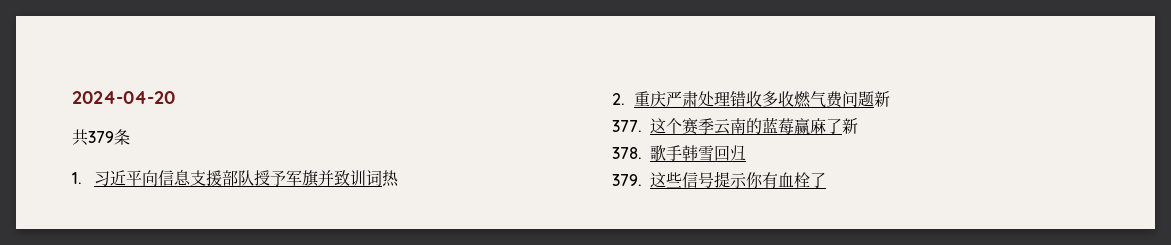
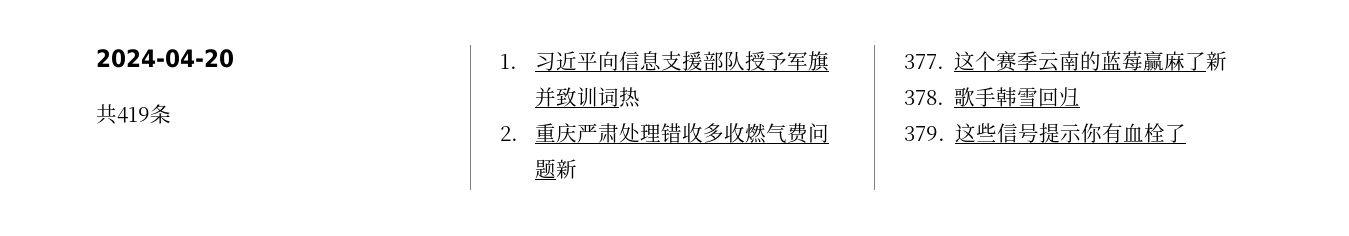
[88,131,114,143] 379 -> [117,107,150,123] 419

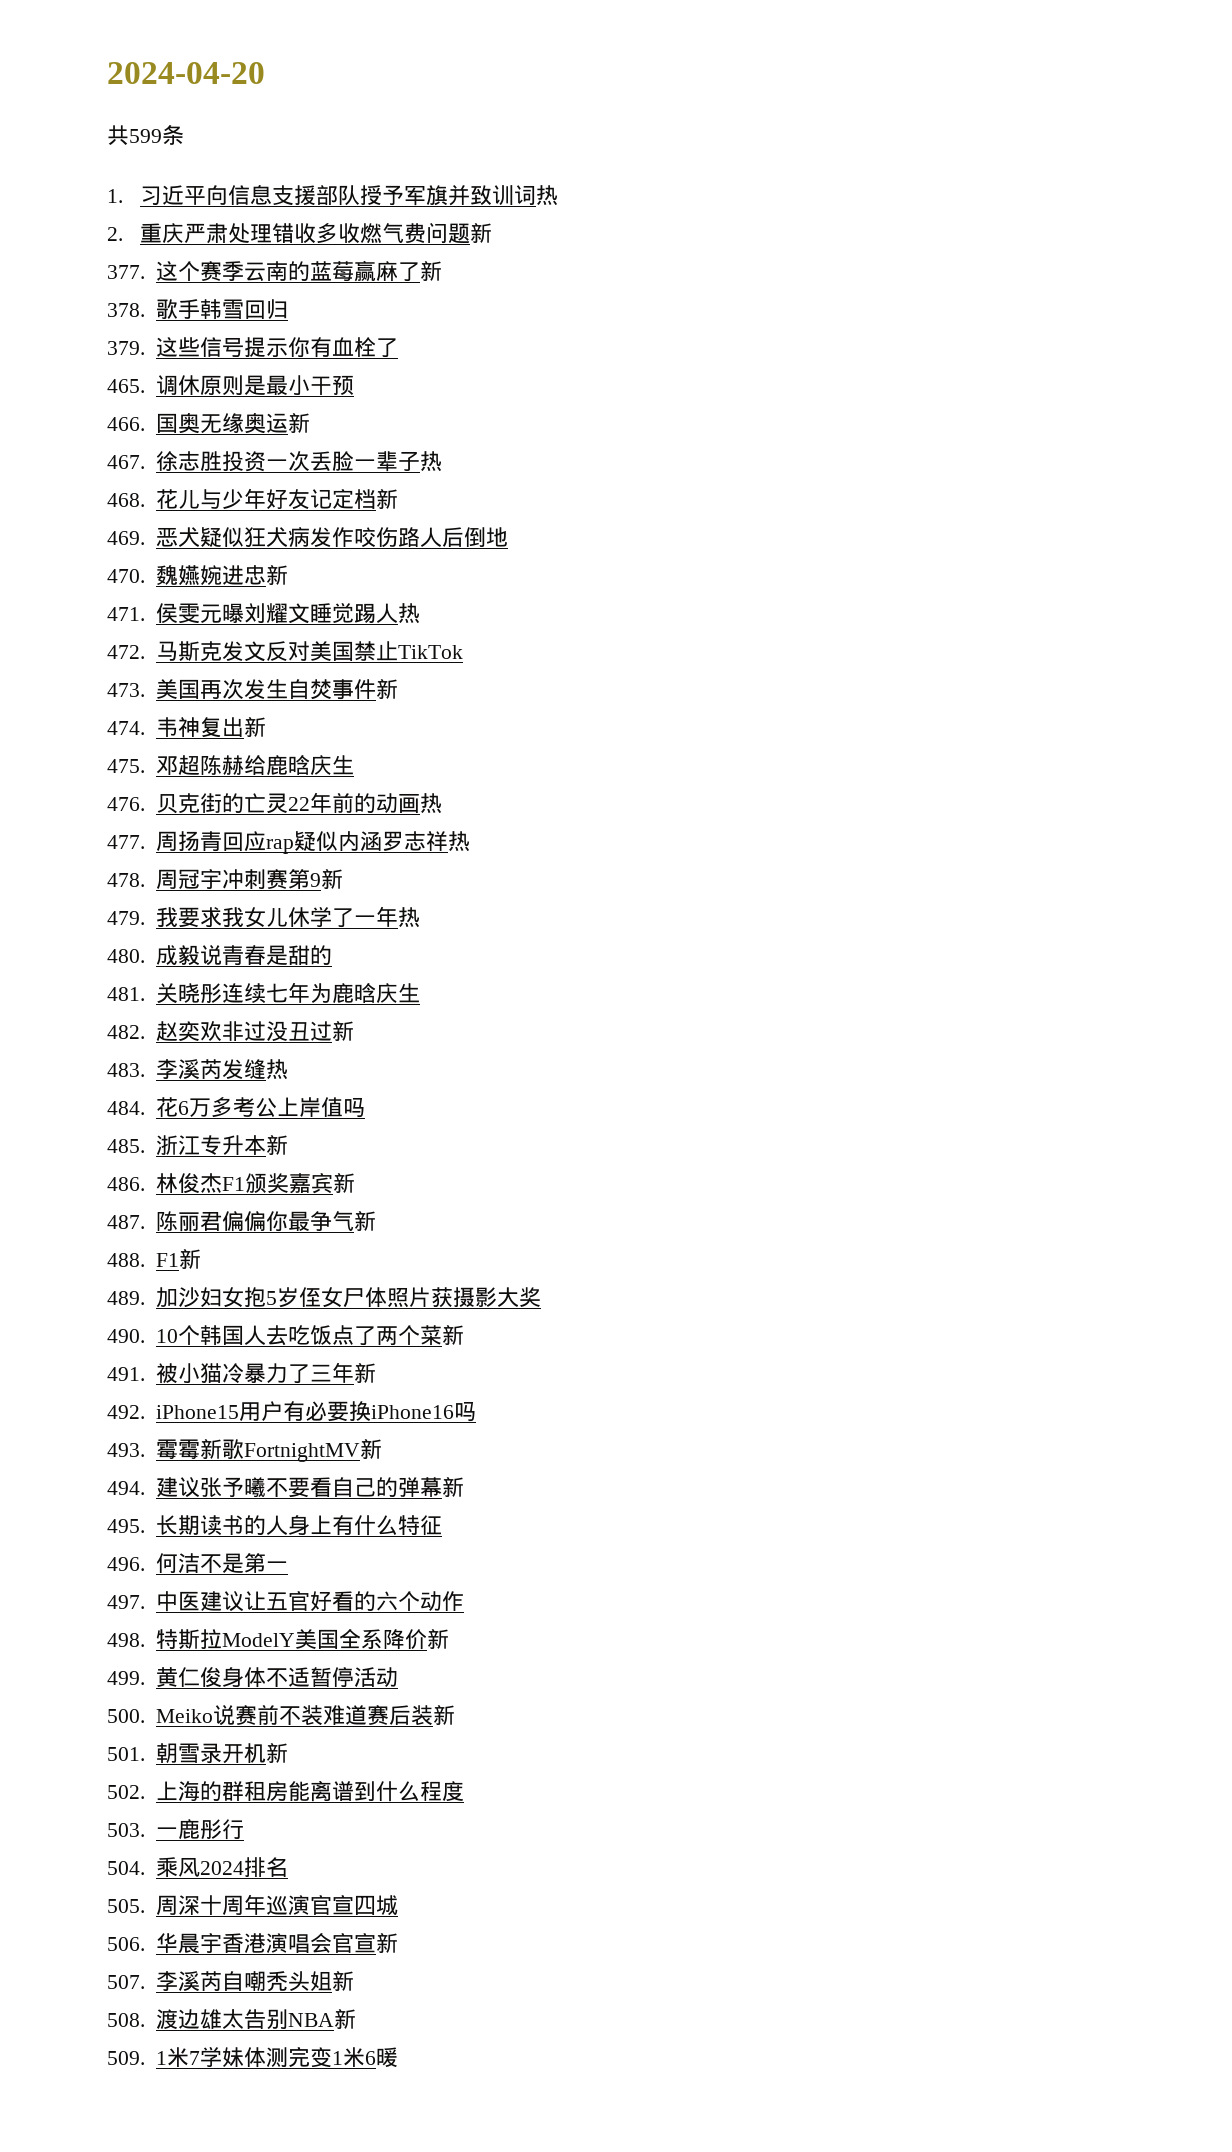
[117,107,150,123] 419 -> [129,129,162,143] 599
(1187, 133) none -> [107,375,354,396] [107,412,310,434] [107,451,442,472] [107,488,398,510] [107,526,508,548] [107,565,288,586] [107,603,420,624] [107,641,463,662] [107,679,398,700] [107,717,266,738] [107,755,354,776] [107,792,442,814] [107,831,470,854] [107,869,343,890] [107,906,420,928] [107,945,332,966] [107,982,420,1004] [107,1021,354,1042] [107,1059,288,1080] [107,1097,365,1118] [107,1135,288,1156] [107,1173,355,1194] [107,1211,376,1232] [107,1249,201,1269] [107,1287,541,1308] [107,1325,464,1346] [107,1362,376,1384] [107,1401,476,1422] [107,1439,382,1462] [107,1477,464,1498] [107,1515,442,1536] [107,1553,288,1573] [107,1591,464,1612] [107,1629,449,1650] [107,1667,398,1688] [107,1704,455,1726] [107,1743,288,1764] [107,1780,464,1802] [107,1819,244,1840] [107,1857,288,1877] [107,1894,398,1916] [107,1933,398,1954] [107,1971,354,1992] [107,2009,356,2030] [107,2046,398,2068] // 465.调休原则是最小干预 // 466.国奥无缘奥运新 // 467.徐志胜投资一次丢脸一辈子热 // 468.花儿与少年好友记定档新 // 469.恶犬疑似狂犬病发作咬伤路人后倒地 // 470.魏嬿婉进忠新 // 471.侯雯元曝刘耀文睡觉踢人热 // 472.马斯克发文反对美国禁止TikTok // 473.美国再次发生自焚事件新 // 474.韦神复出新 // 475.邓超陈赫给鹿晗庆生 // 476.贝克街的亡灵22年前的动画热 // 477.周扬青回应rap疑似内涵罗志祥热 // 478.周冠宇冲刺赛第9新 // 479.我要求我女儿休学了一年热 // 480.成毅说青春是甜的 // 481.关晓彤连续七年为鹿晗庆生 // 482.赵奕欢非过没丑过新 // 483.李溪芮发缝热 // 484.花6万多考公上岸值吗 // 485.浙江专升本新 // 486.林俊杰F1颁奖嘉宾新 // 487.陈丽君偏偏你最争气新 // 488. F1新 // 489.加沙妇女抱5岁侄女尸体照片获摄影大奖 // 490. 10个韩国人去吃饭点了两个菜新 // 491.被小猫冷暴力了三年新 // 492. iPhone15用户有必要换iPhone16吗 // 493.霉霉新歌FortnightMV新 // 494.建议张予曦不要看自己的弹幕新 // 495.长期读书的人身上有什么特征 // 496.何洁不是第一 // 497.中医建议让五官好看的六个动作 // 498.特斯拉ModelY美国全系降价新 // 499.黄仁俊身体不适暂停活动 // 500. Meiko说赛前不装难道赛后装新 // 501.朝雪录开机新 // 502.上海的群租房能离谱到什么程度 // 503.一鹿彤行 // 504.乘风2024排名 // 505.周深十周年巡演官宣四城 // 506.华晨宇香港演唱会官宣新 // 507.李溪芮自嘲秃头姐新 // 508.渡边雄太告别NBA新 // 509. 1米7学妹体测完变1米6暖

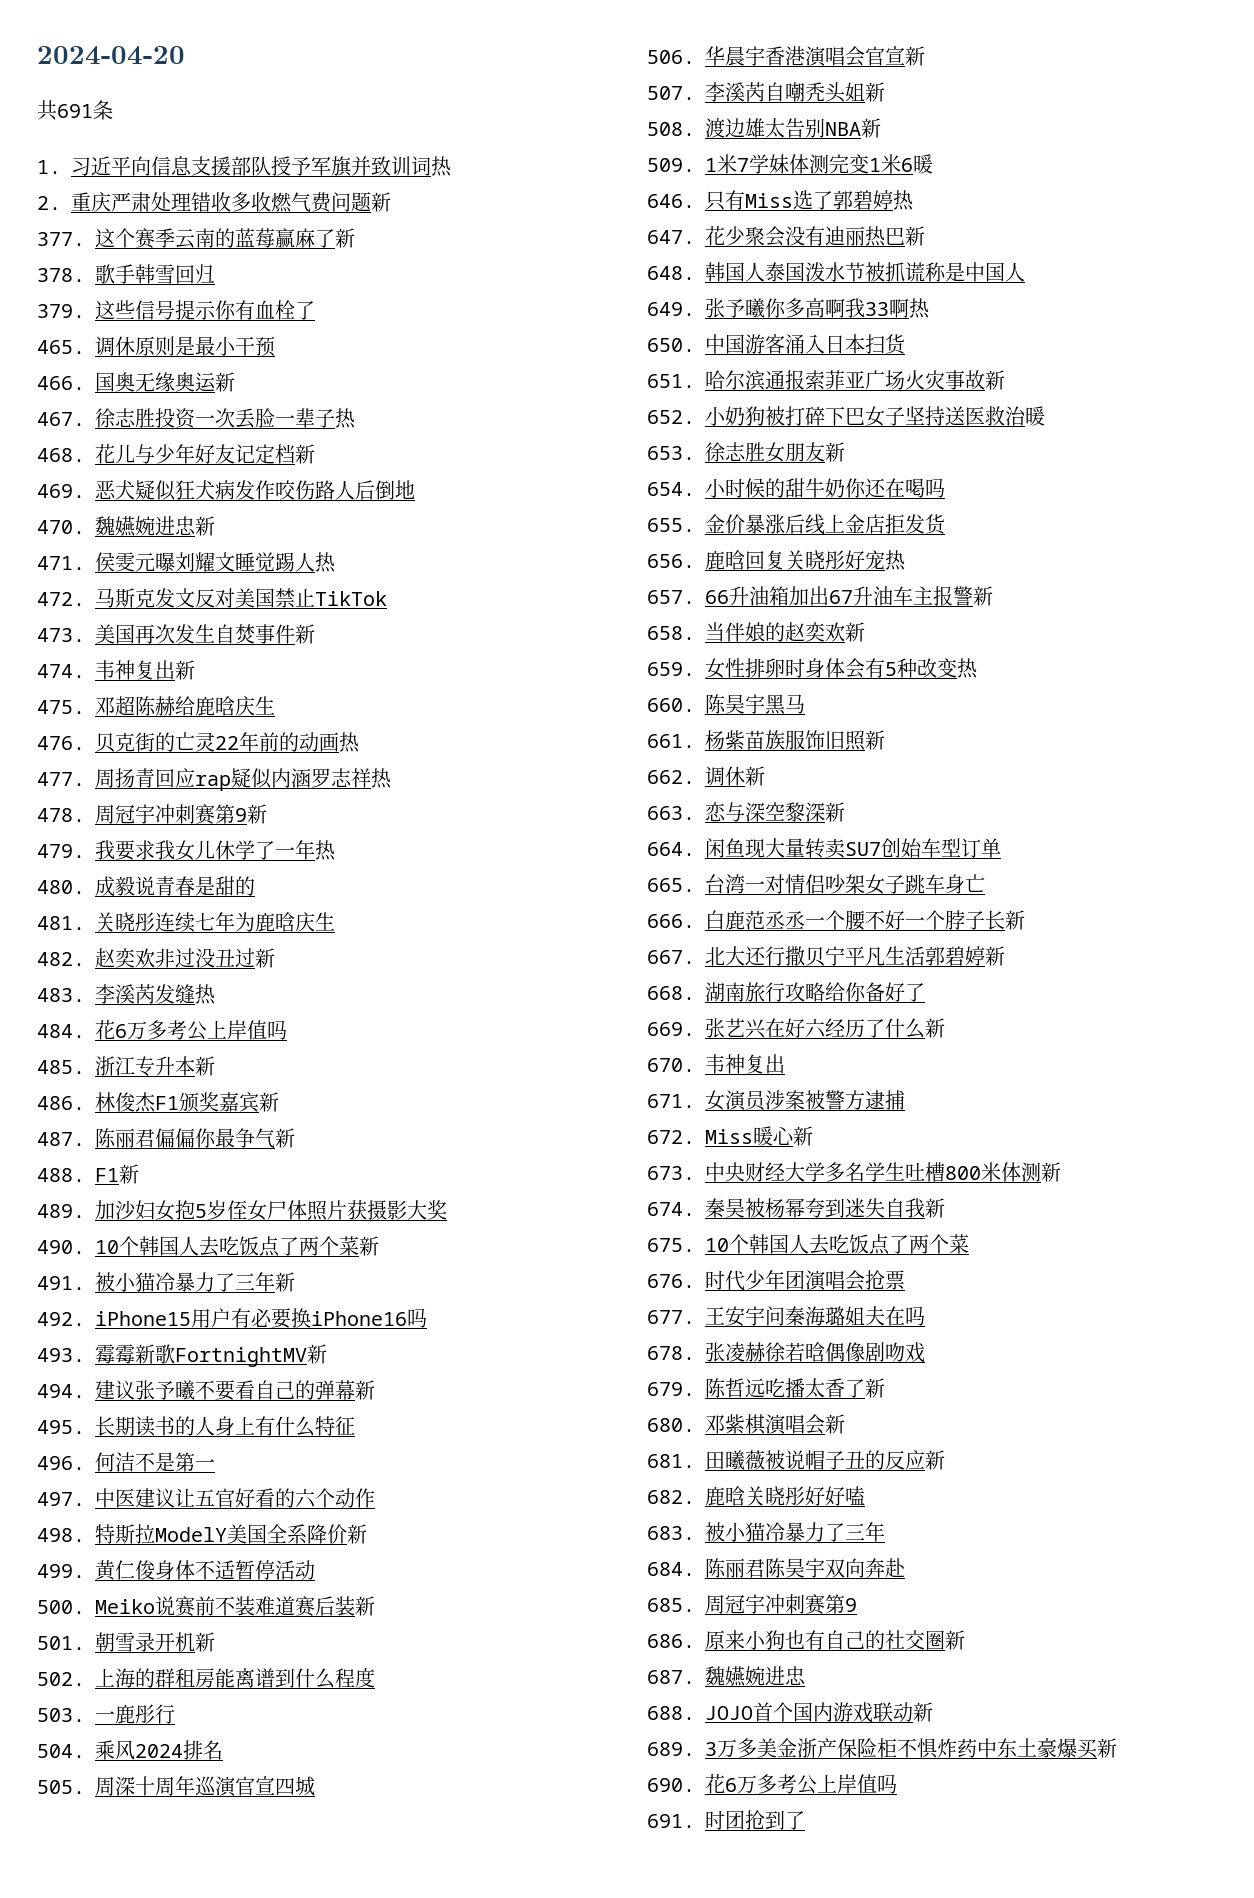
[129,129,162,143] 599 -> [57,104,93,118] 691
(398, 2057) none -> [647,190,914,211] [647,226,925,247] [647,262,1025,282] [647,298,930,319] [647,334,907,355] [647,370,1005,391] [647,406,1045,427] [647,442,845,463] [647,478,945,498] [647,514,947,535] [647,550,906,571] [647,586,993,606] [647,622,865,642] [647,658,978,679] [647,694,805,715] [647,730,885,751] [647,766,765,786] [647,802,845,822] [647,838,1001,859] [647,874,985,895] [647,910,1025,931] [647,946,1005,967] [647,982,925,1002] [647,1018,945,1039] [647,1054,785,1074] [647,1090,905,1111] [647,1126,813,1146] [647,1162,1061,1182] [647,1198,945,1218] [647,1234,969,1255] [647,1270,905,1291] [647,1306,925,1327] [647,1342,925,1363] [647,1378,885,1398] [647,1414,845,1435] [647,1450,945,1470] [647,1486,865,1506] [647,1522,885,1542] [647,1558,905,1578] [647,1594,857,1615] [647,1630,965,1650] [647,1666,806,1687] [647,1702,933,1723] [647,1738,1117,1759] [647,1774,897,1795] [647,1810,805,1830] // 646.只有Miss选了郭碧婷热 // 647.花少聚会没有迪丽热巴新 // 648.韩国人泰国泼水节被抓谎称是中国人 // 649.张予曦你多高啊我33啊热 // 650.中国游客涌入日本扫货 // 651.哈尔滨通报索菲亚广场火灾事故新 // 652.小奶狗被打碎下巴女子坚持送医救治暖 // 653.徐志胜女朋友新 // 654.小时候的甜牛奶你还在喝吗 // 655.金价暴涨后线上金店拒发货 // 656.鹿晗回复关晓彤好宠热 // 657. 66升油箱加出67升油车主报警新 // 658.当伴娘的赵奕欢新 // 659.女性排卵时身体会有5种改变热 // 660.陈昊宇黑马 // 661.杨紫苗族服饰旧照新 // 662.调休新 // 663.恋与深空黎深新 // 664.闲鱼现大量转卖SU7创始车型订单 // 665.台湾一对情侣吵架女子跳车身亡 // 666.白鹿范丞丞一个腰不好一个脖子长新 // 667.北大还行撒贝宁平凡生活郭碧婷新 // 668.湖南旅行攻略给你备好了 // 669.张艺兴在好六经历了什么新 // 670.韦神复出 // 671.女演员涉案被警方逮捕 // 672. Miss暖心新 // 673.中央财经大学多名学生吐槽800米体测新 // 674.秦昊被杨幂夸到迷失自我新 // 675. 10个韩国人去吃饭点了两个菜 // 676.时代少年团演唱会抢票 // 677.王安宇问秦海璐姐夫在吗 // 678.张凌赫徐若晗偶像剧吻戏 // 679.陈哲远吃播太香了新 // 680.邓紫棋演唱会新 // 681.田曦薇被说帽子丑的反应新 // 682.鹿晗关晓彤好好嗑 // 683.被小猫冷暴力了三年 // 684.陈丽君陈昊宇双向奔赴 // 685.周冠宇冲刺赛第9 // 686.原来小狗也有自己的社交圈新 // 687.魏嬿婉进忠 // 688. JOJO首个国内游戏联动新 // 689. 3万多美金浙产保险柜不惧炸药中东土豪爆买新 // 690.花6万多考公上岸值吗 // 691.时团抢到了

